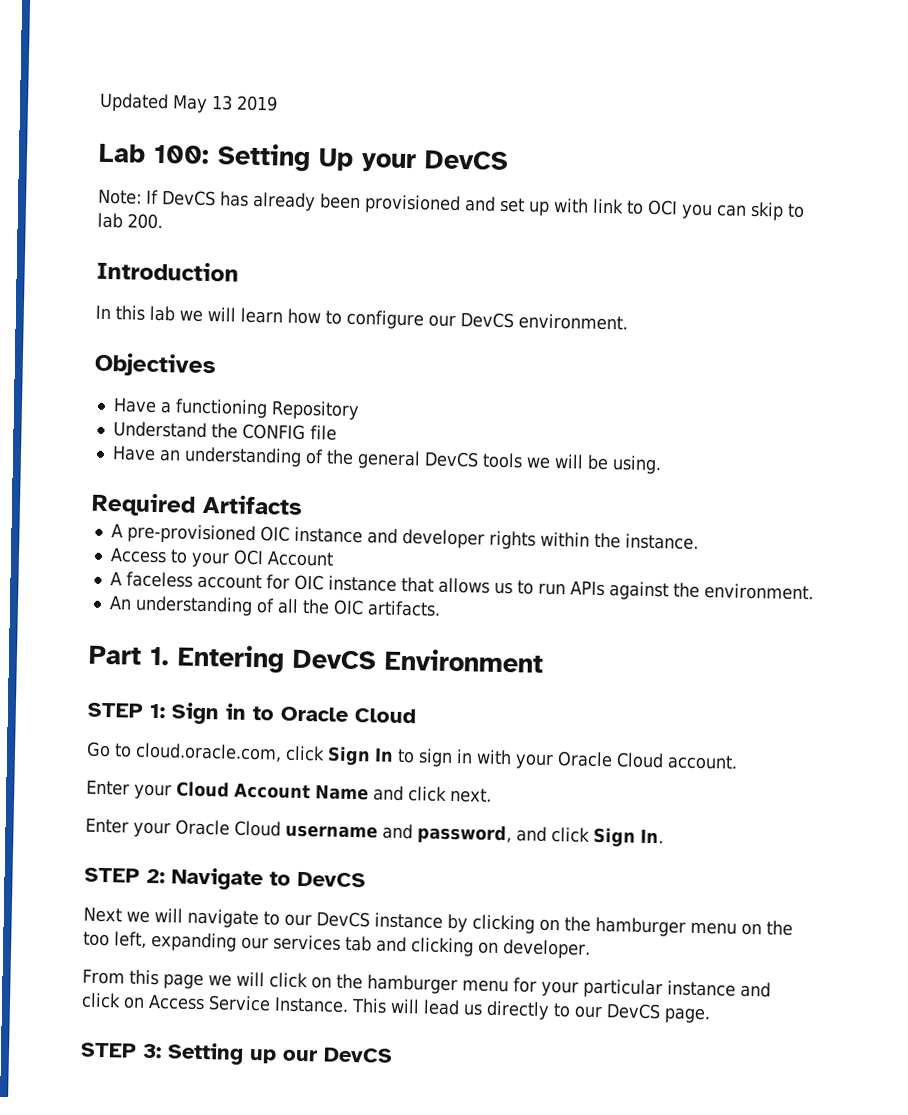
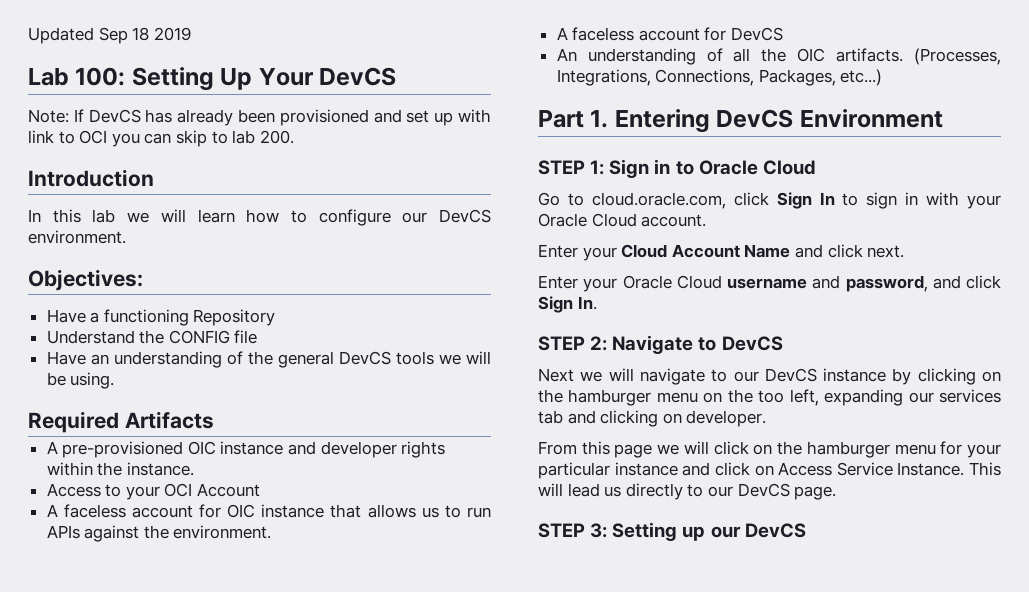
[172,94,233,113] May 13 -> [98,27,150,44] Sep 18
[361,153,417,173] your -> [258,68,314,86] Your
[94,352,217,378] Objectives -> [28,269,143,291] Objectives:
(814, 592) none -> [556,27,784,41] // A faceless account for DevCS
(441, 608) none -> [914,48,1001,65] [556,69,883,86] (Processes, Integrations, Connections, Packages, etc...)

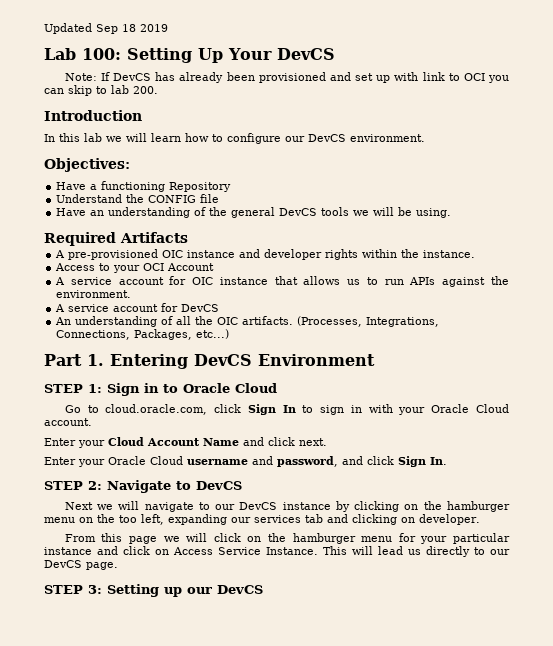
[63,504,126,518] faceless -> [70,277,112,285] service
[572,27,635,41] faceless -> [68,304,110,312] service

